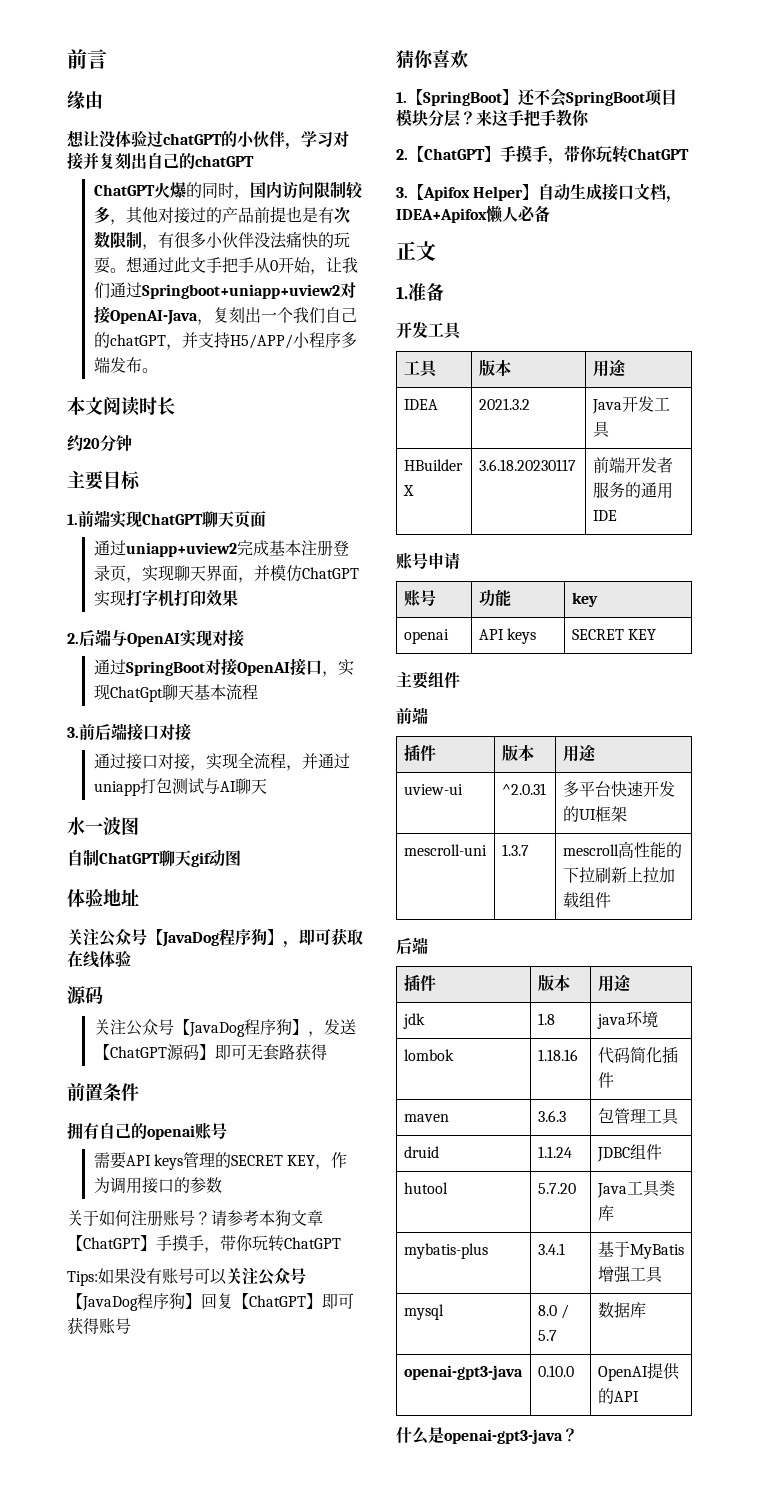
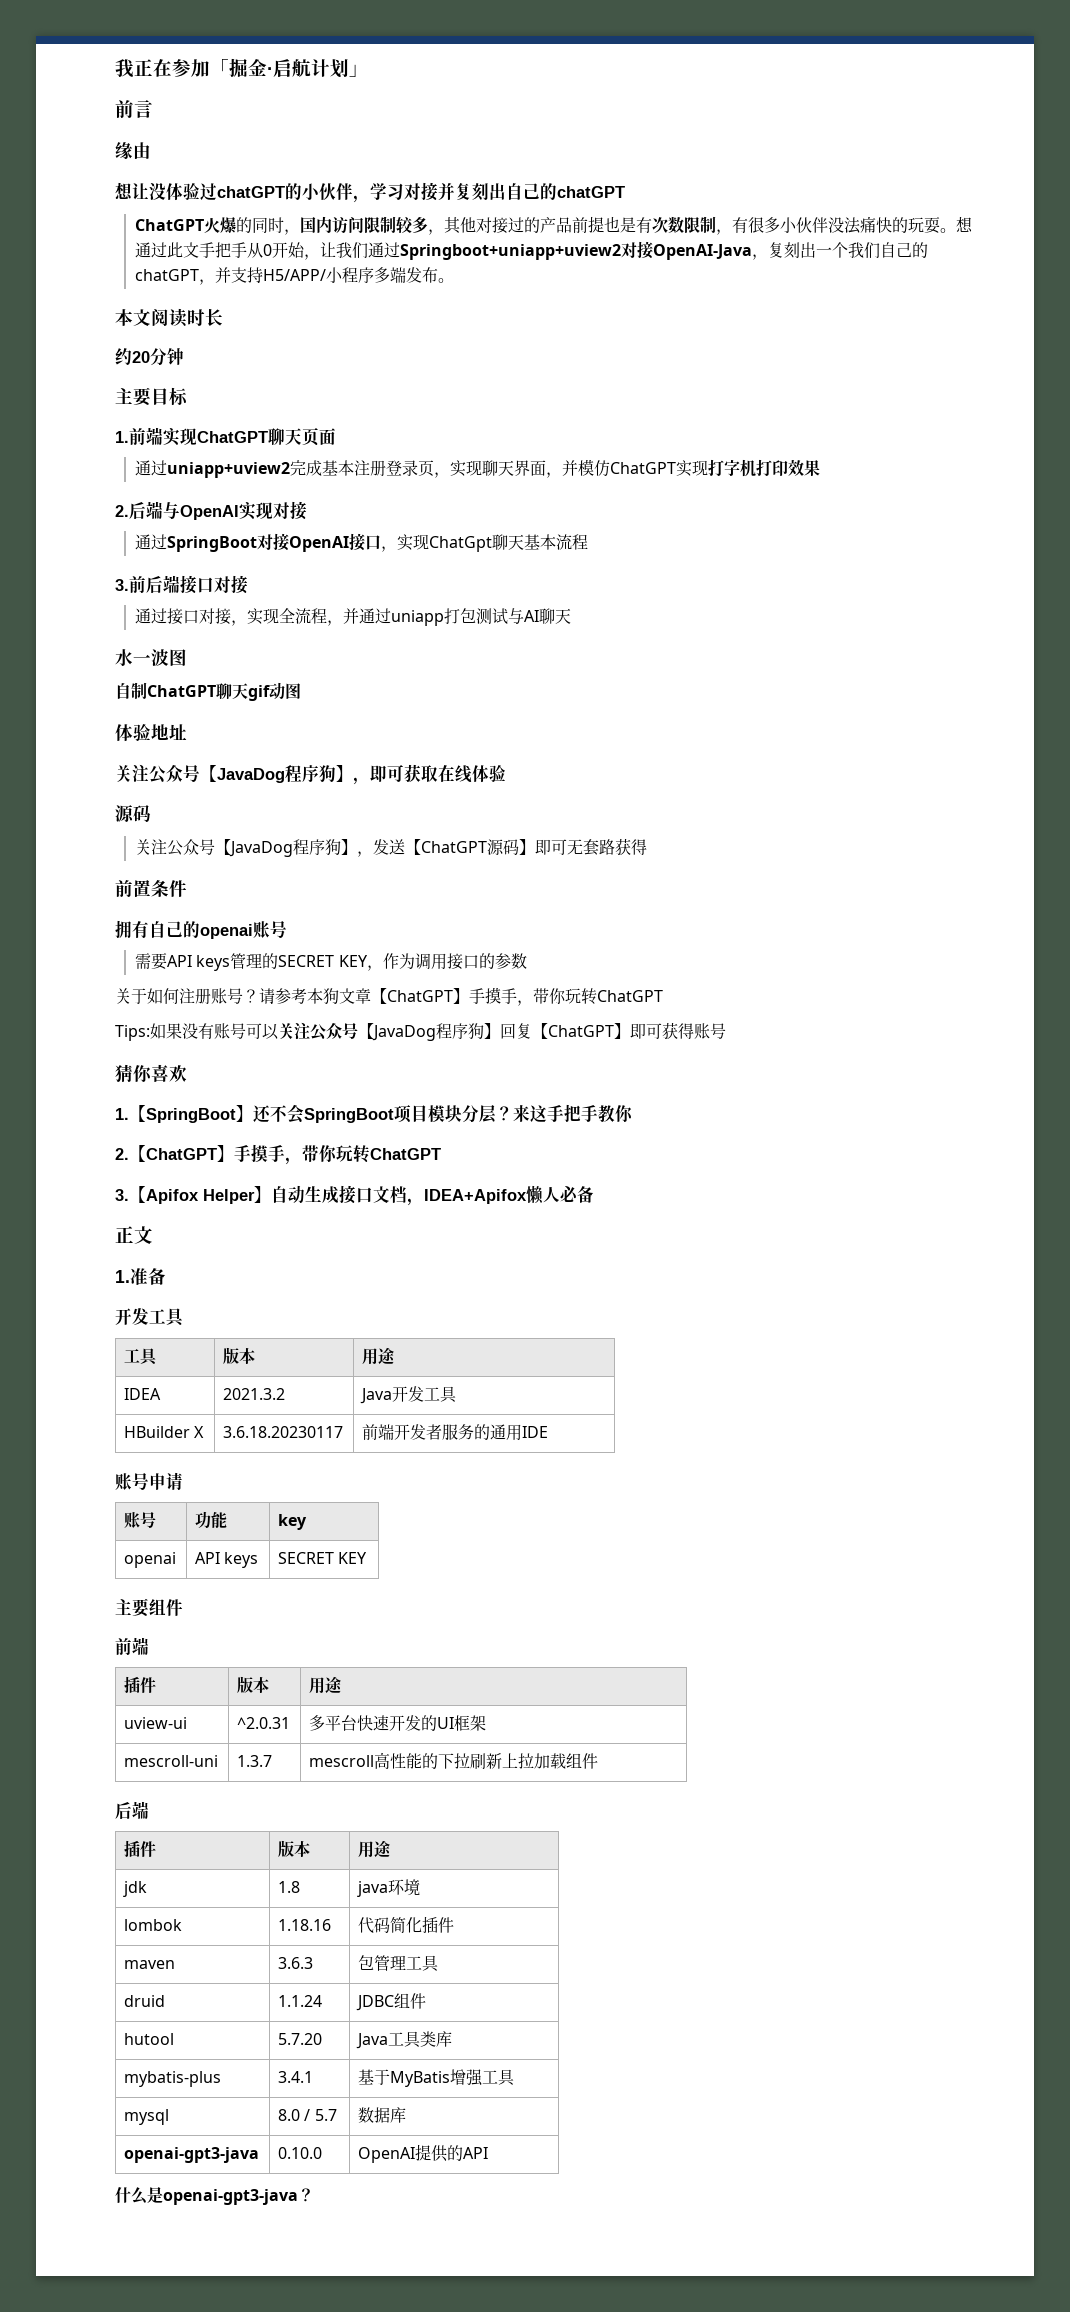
(67, 59) none -> [115,58,368,78] 我正在参加「掘金·启航计划」 //

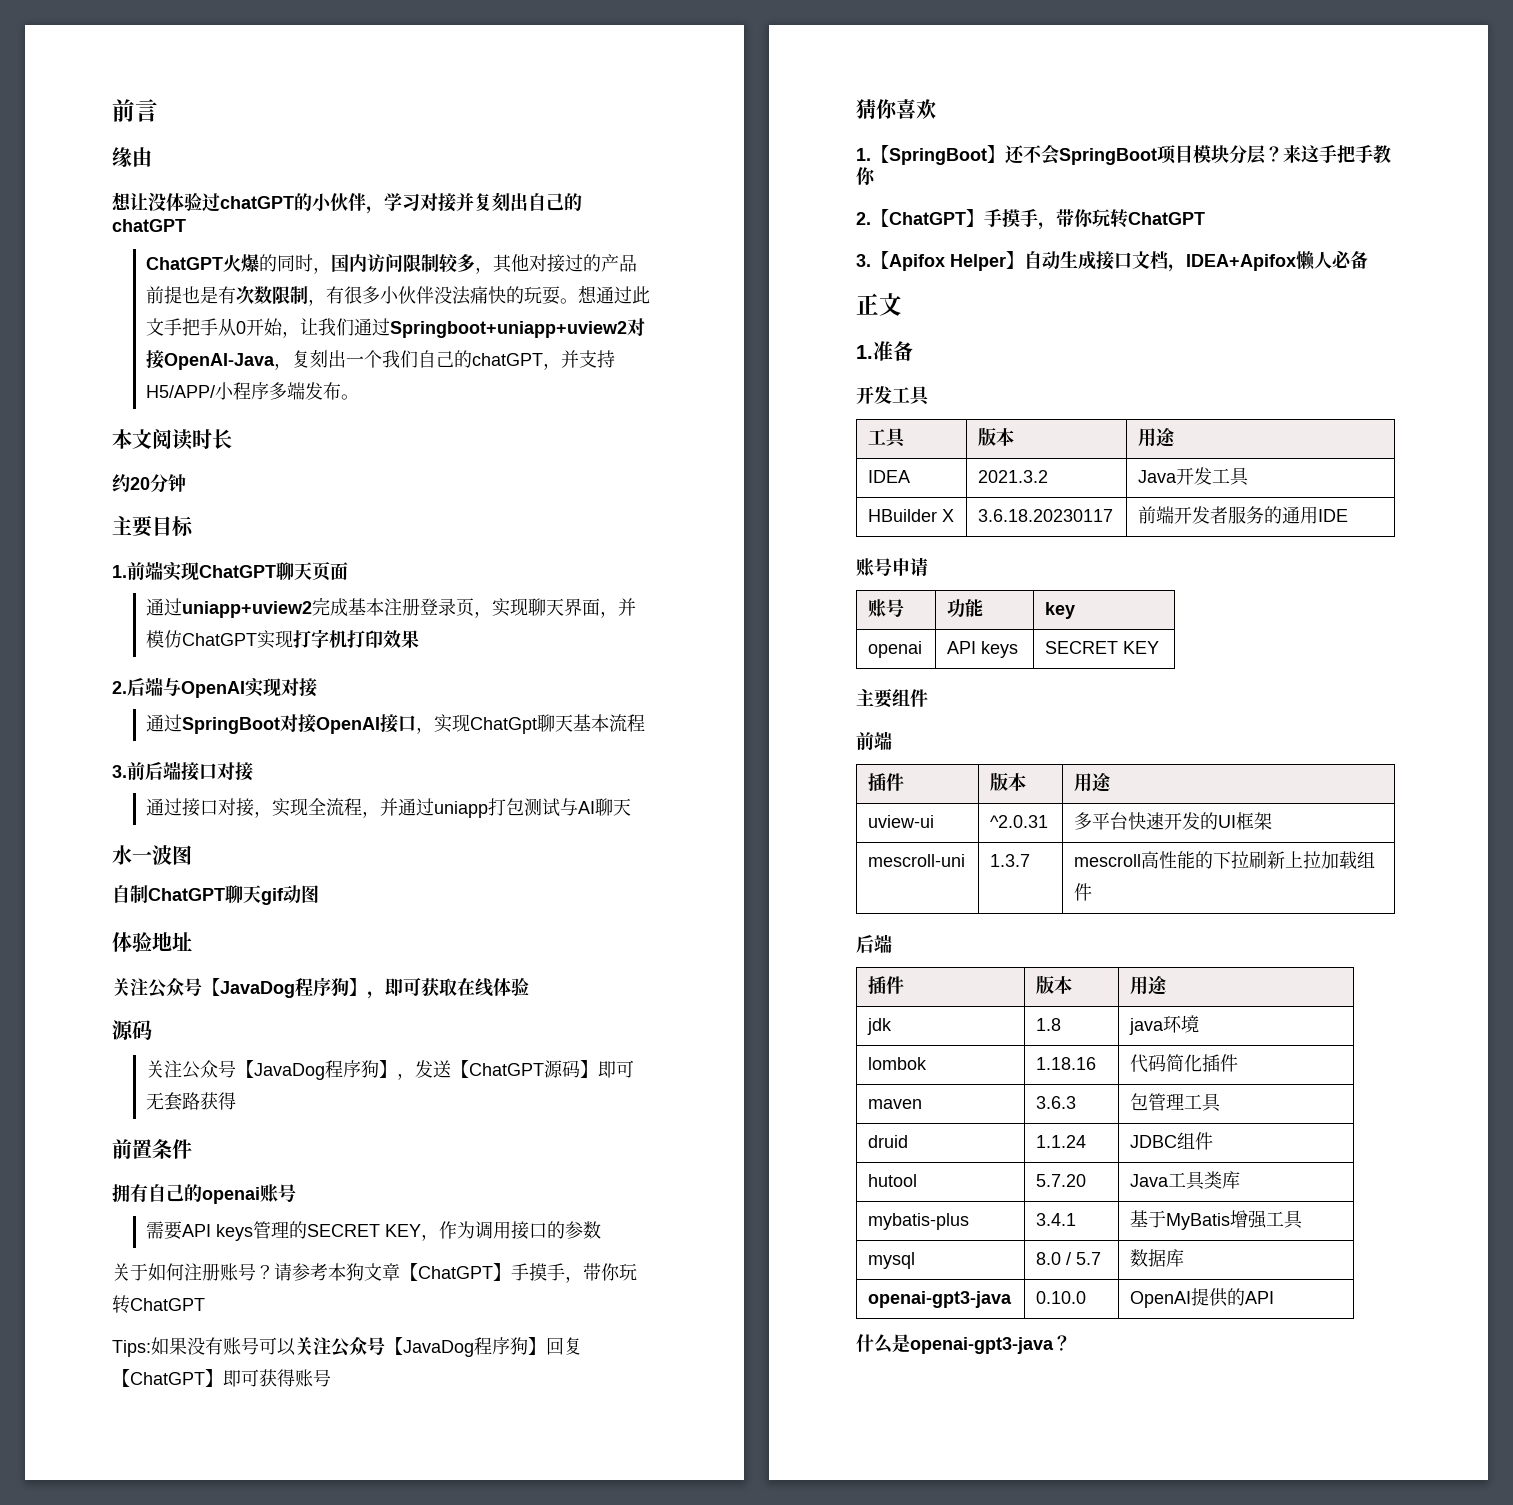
[115,58,368,78] 我正在参加「掘金·启航计划」 // -> (112, 110) none

